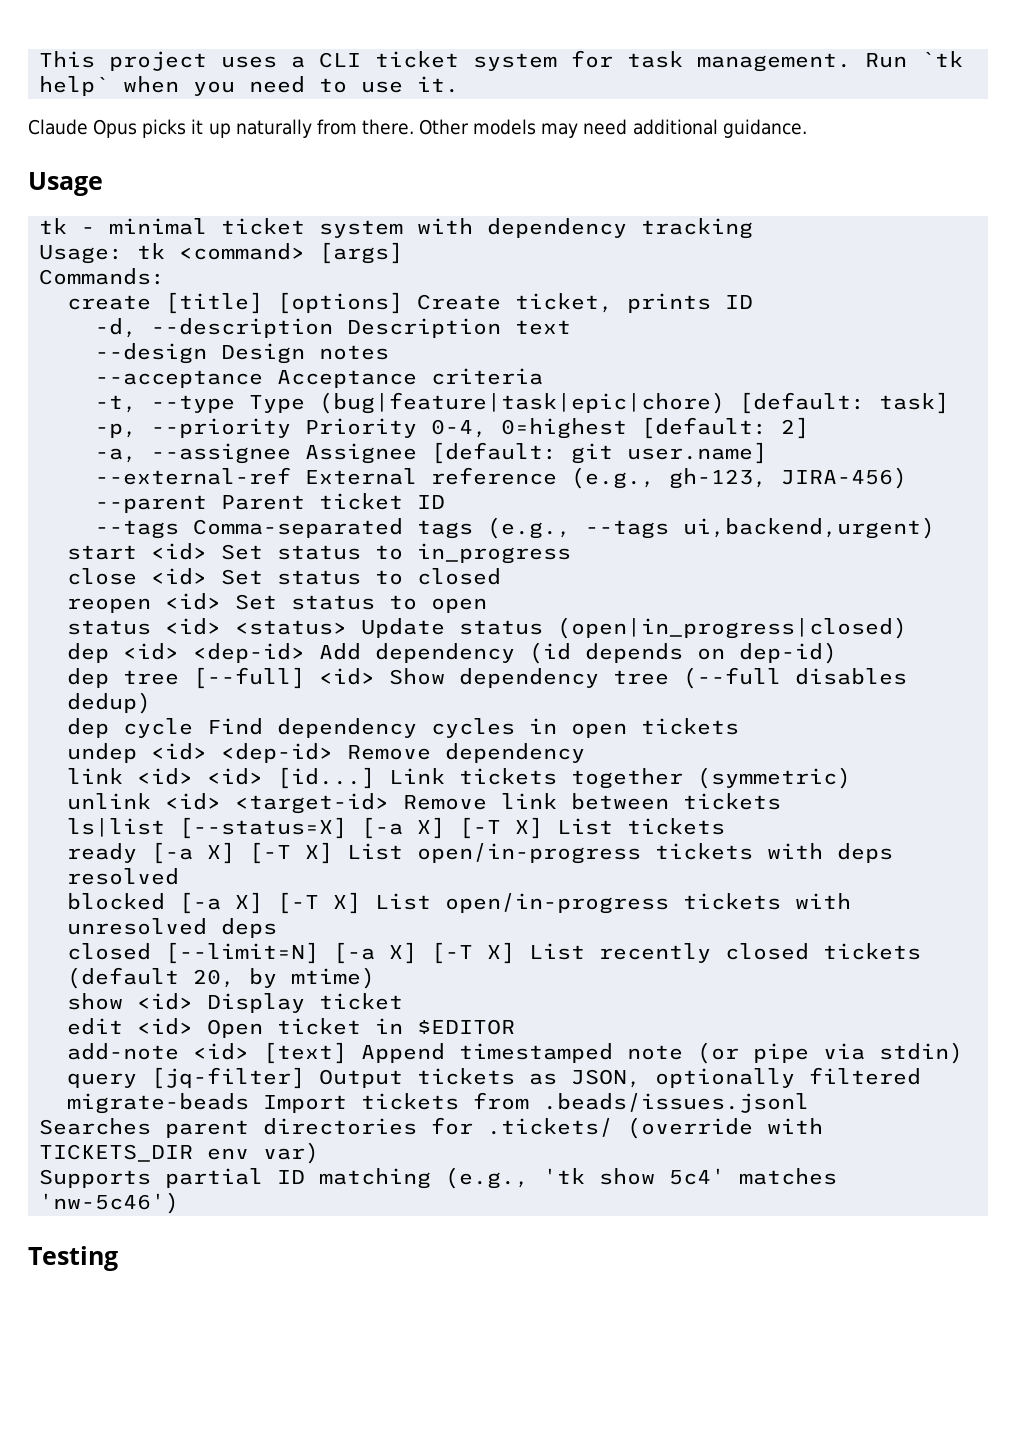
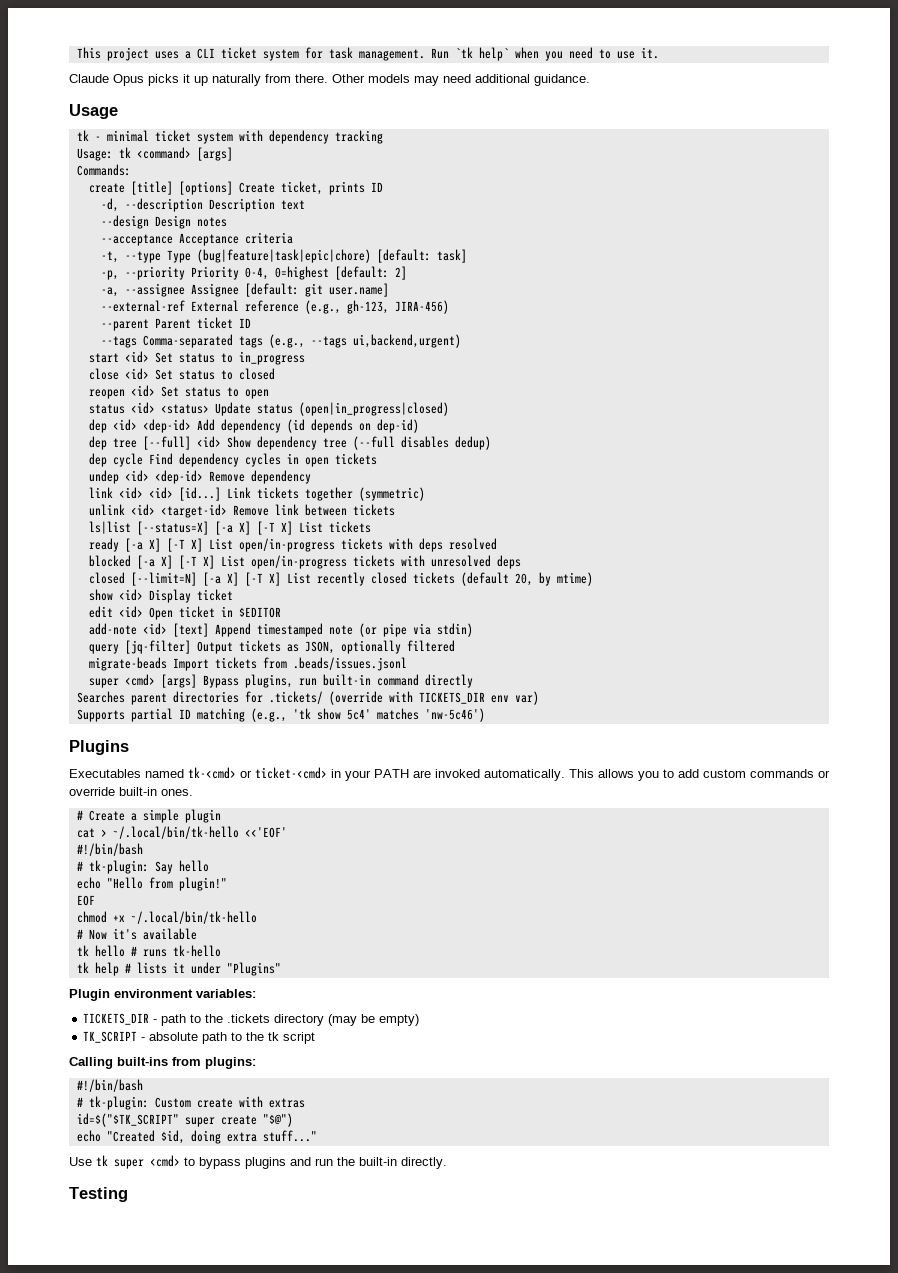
(810, 1103) none -> [88,674,473,688] // super <cmd> [args] Bypass plugins, run built-in command directly
(180, 1203) none -> [69,740,129,755] [69,767,830,781] [69,787,193,796] [76,809,221,823] [76,826,287,839] [76,843,143,856] [76,860,209,874] [76,877,227,891] [76,895,95,906] [76,911,257,924] [76,928,197,940] [76,945,221,957] [76,962,281,976] [69,989,256,1001] [83,1013,420,1026] [83,1031,316,1044] [69,1057,256,1069] [76,1079,143,1092] [76,1096,305,1110] [76,1113,293,1127] [76,1130,317,1144] [69,1155,447,1169] // Plugins // Executables named tk-<cmd> or ticket-<cmd> in your PATH are invoked automatically. This allows you to add custom commands or override built-in ones. // # Create a simple plugin // cat > ~/.local/bin/tk-hello <<'EOF' // #!/bin/bash // # tk-plugin: Say hello // echo "Hello from plugin!" // EOF // chmod +x ~/.local/bin/tk-hello // # Now it's available // tk hello # runs tk-hello // tk help # lists it under "Plugins" // Plugin environment variables: // TICKETS_DIR - path to the .tickets directory (may be empty) // TK_SCRIPT - absolute path to the tk script // Calling built-ins from plugins: // #!/bin/bash // # tk-plugin: Custom create with extras // id=$("$TK_SCRIPT" super create "$@") // echo "Created $id, doing extra stuff..." // Use tk super <cmd> to bypass plugins and run the built-in directly.

